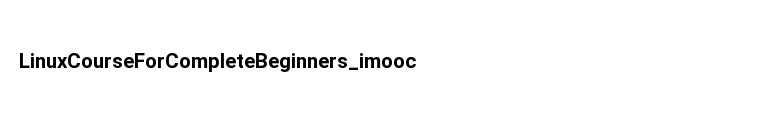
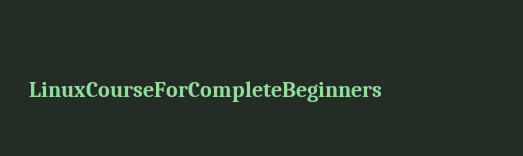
[19,53,416,72] LinuxCourseForCompleteBeginners_imooc -> [29,81,382,102] LinuxCourseForCompleteBeginners

